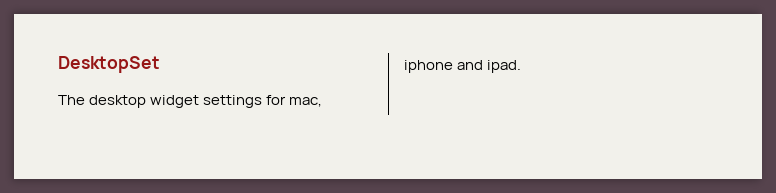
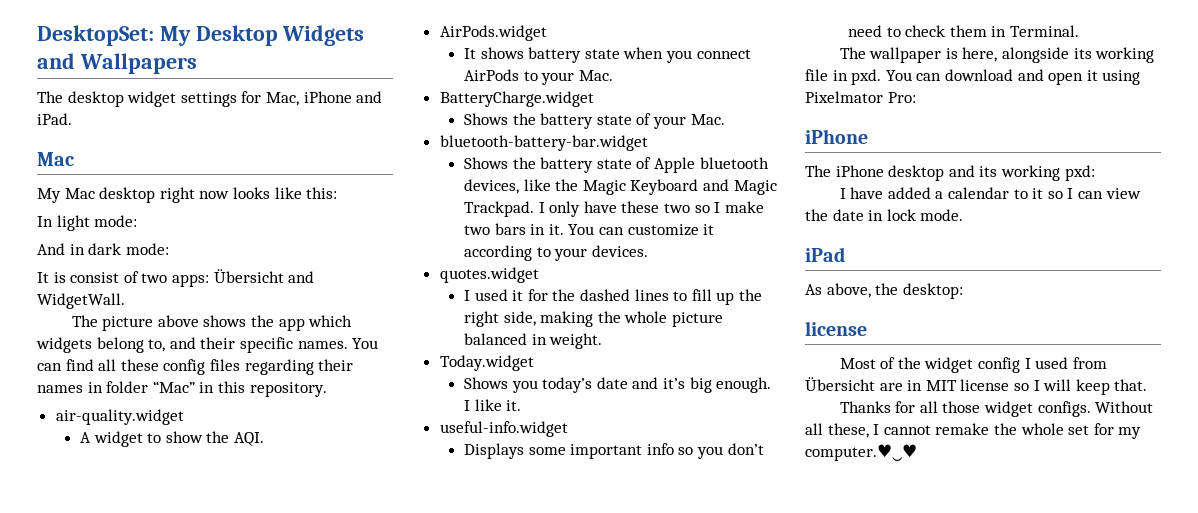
[58,56,160,73] DesktopSet -> [37,25,365,46] [37,53,197,74] DesktopSet: My Desktop Widgets and Wallpapers
[289,97,323,107] [404,60,522,73] mac, iphone and ipad. -> [265,91,383,106] [37,113,72,125] [37,152,74,166] [37,187,338,203] [37,215,138,231] [37,243,169,255] [37,269,315,287] [37,293,125,309] [71,315,353,331] [36,337,379,353] [37,359,354,375] [37,381,327,397] [55,409,184,425] [79,431,264,447] [439,25,547,41] [463,47,751,63] [463,69,613,85] [439,91,594,107] [463,113,725,129] [439,135,648,151] [463,157,769,173] [463,179,777,195] [463,201,764,217] [463,223,715,236] [463,245,648,261] [439,267,539,283] [463,289,762,305] [463,311,723,327] [463,333,603,349] [439,355,534,371] [463,377,772,393] [463,399,522,411] [439,421,568,437] [463,443,764,459] [847,25,1079,37] [839,47,1155,63] [805,69,1141,85] [805,91,916,103] [805,129,868,144] [805,165,1095,181] [839,187,1141,199] [805,209,964,221] [805,247,845,262] [805,283,963,299] [805,321,867,336] [839,357,1107,373] [805,377,1148,395] [839,401,1154,417] [805,423,1142,439] [805,444,917,461] Mac, iPhone and iPad. // Mac // My Mac desktop right now looks like this: // In light mode: // And in dark mode: // It is consist of two apps: Übersicht and WidgetWall. // The picture above shows the app which widgets belong to, and their specific names. You can find all these config files regarding their names in folder “Mac” in this repository. // air-quality.widget // A widget to show the AQI. // AirPods.widget // It shows battery state when you connect AirPods to your Mac. // BatteryCharge.widget // Shows the battery state of your Mac. // bluetooth-battery-bar.widget // Shows the battery state of Apple bluetooth devices, like the Magic Keyboard and Magic Trackpad. I only have these two so I make two bars in it. You can customize it according to your devices. // quotes.widget // I used it for the dashed lines to fill up the right side, making the whole picture balanced in weight. // Today.widget // Shows you today’s date and it’s big enough. I like it. // useful-info.widget // Displays some important info so you don’t need to check them in Terminal. // The wallpaper is here, alongside its working file in pxd. You can download and open it using Pixelmator Pro: // iPhone // The iPhone desktop and its working pxd: // I have added a calendar to it so I can view the date in lock mode. // iPad // As above, the desktop: // license // Most of the widget config I used from Übersicht are in MIT license so I will keep that. // Thanks for all those widget configs. Without all these, I cannot remake the whole set for my computer.♥‿♥

